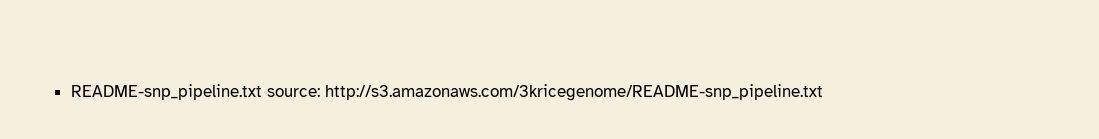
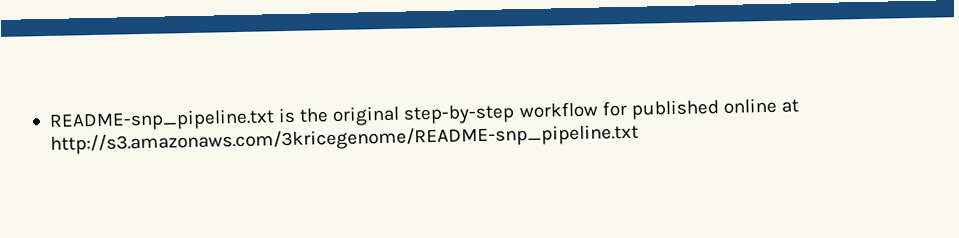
[266,88,320,97] source: -> [278,97,800,127] is the original step-by-step workflow for published online at

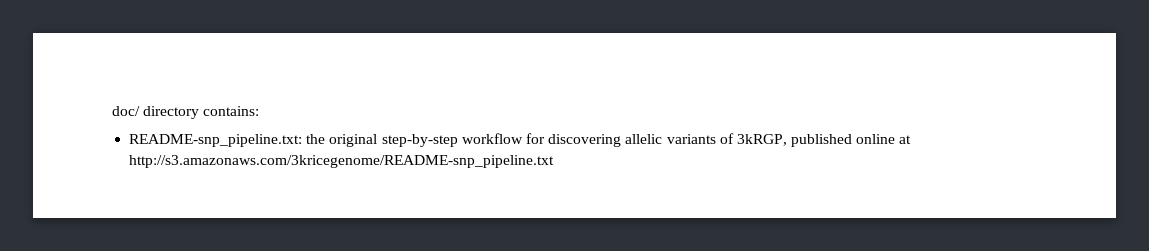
[48,107,297,132] README-snp_pipeline.txt is -> [112,106,260,119] [129,134,303,147] doc/ directory contains: // README-snp_pipeline.txt:
(627, 108) none -> [548,133,787,147] discovering allelic variants of 3kRGP,

